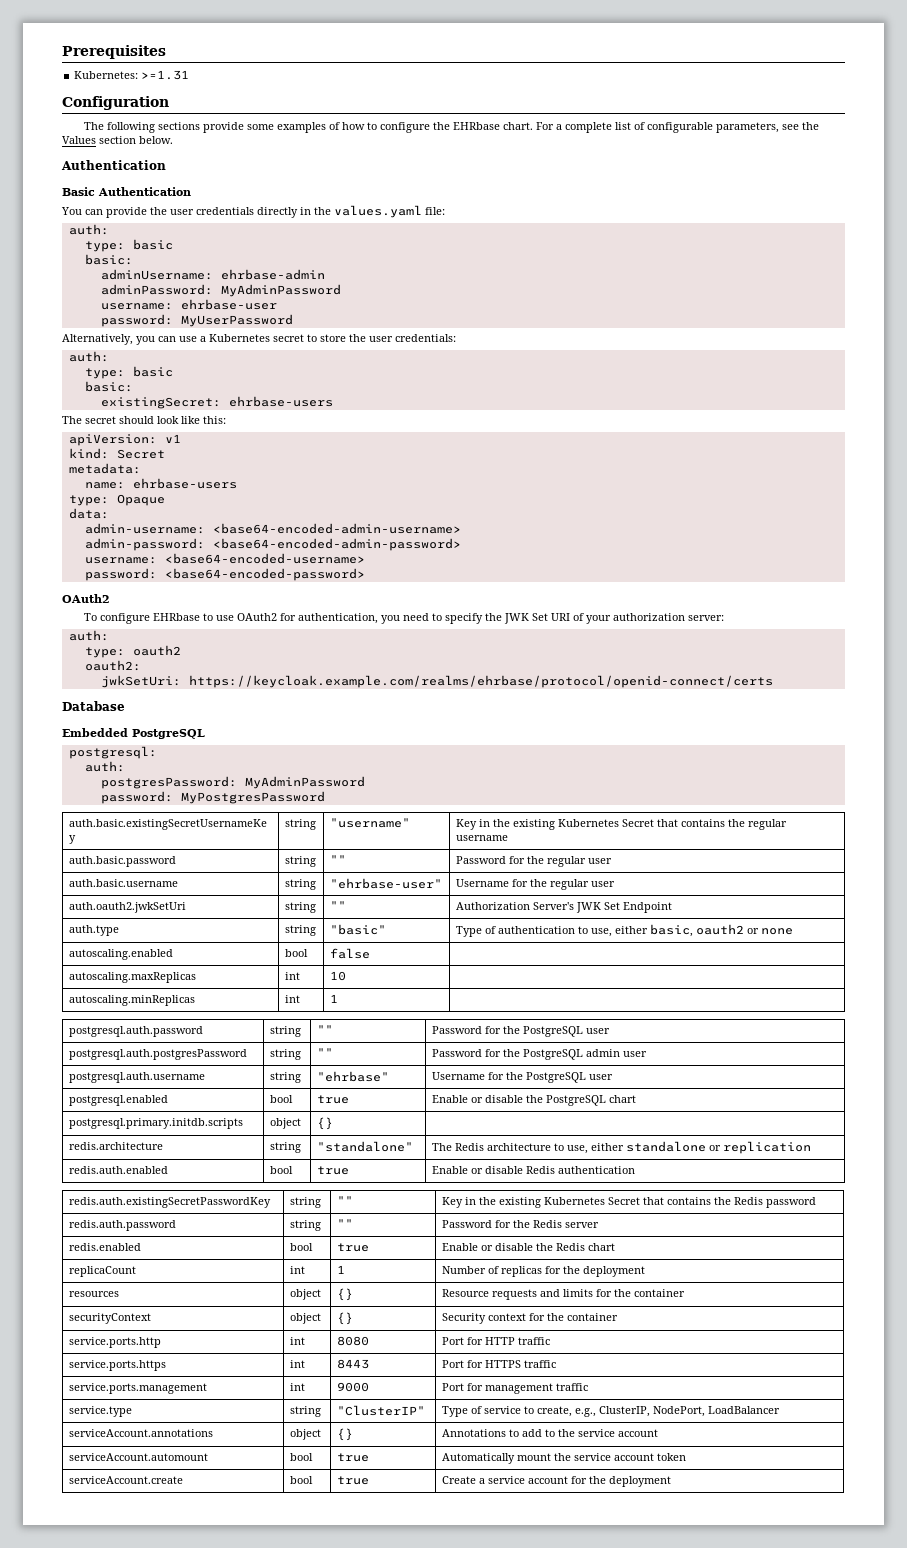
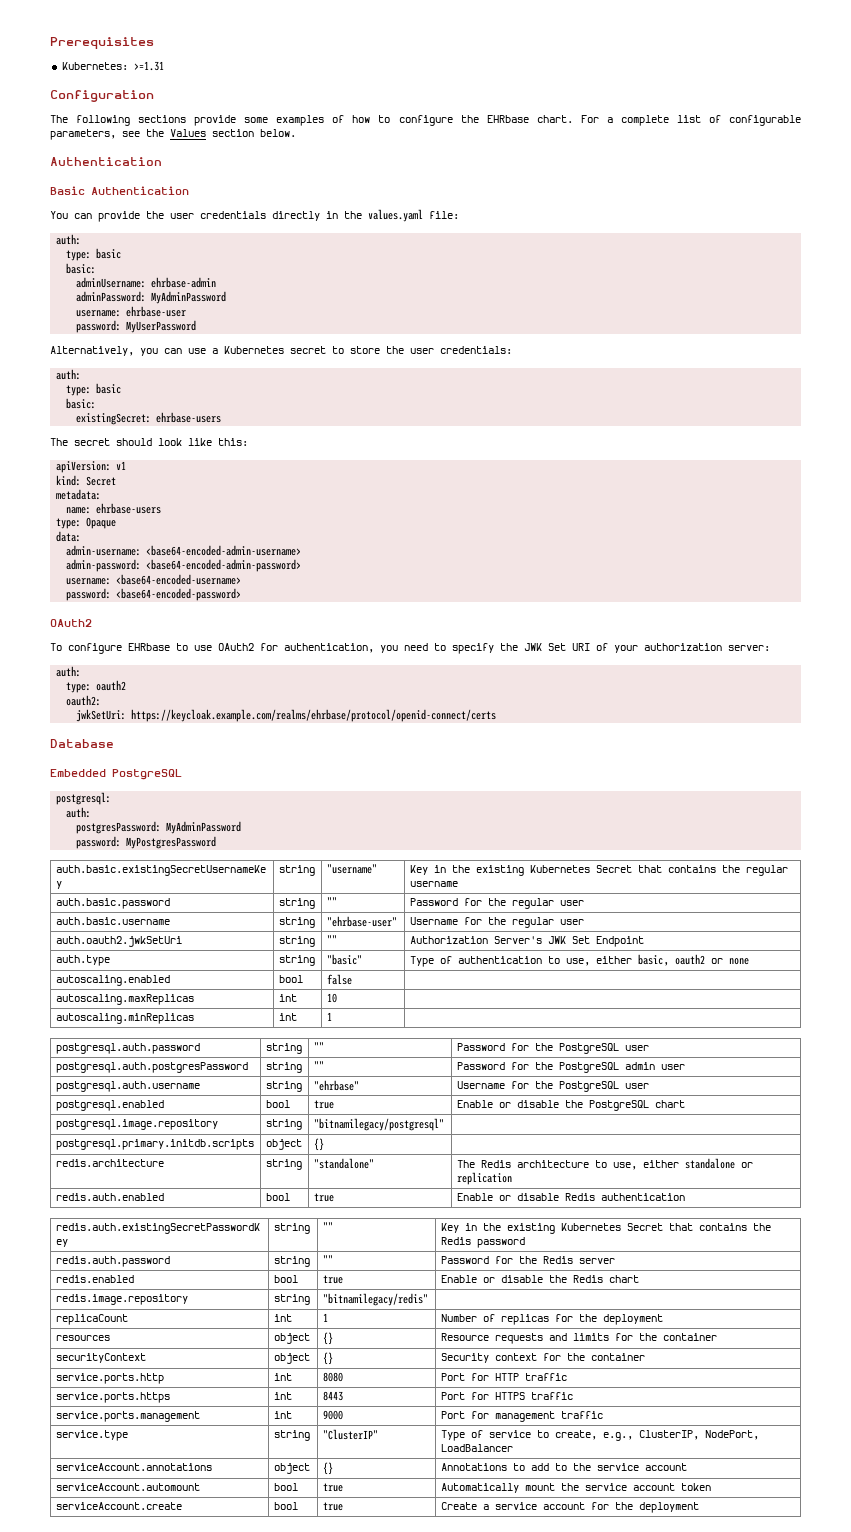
(636, 1099) none -> [55,1119,218,1130] [265,1119,302,1130] [313,1118,444,1131] // postgresql.image.repository | string | "bitnamilegacy/postgresql" |
(615, 1247) none -> [55,1294,188,1305] [273,1294,310,1305] [322,1293,428,1306] // redis.image.repository | string | "bitnamilegacy/redis" |

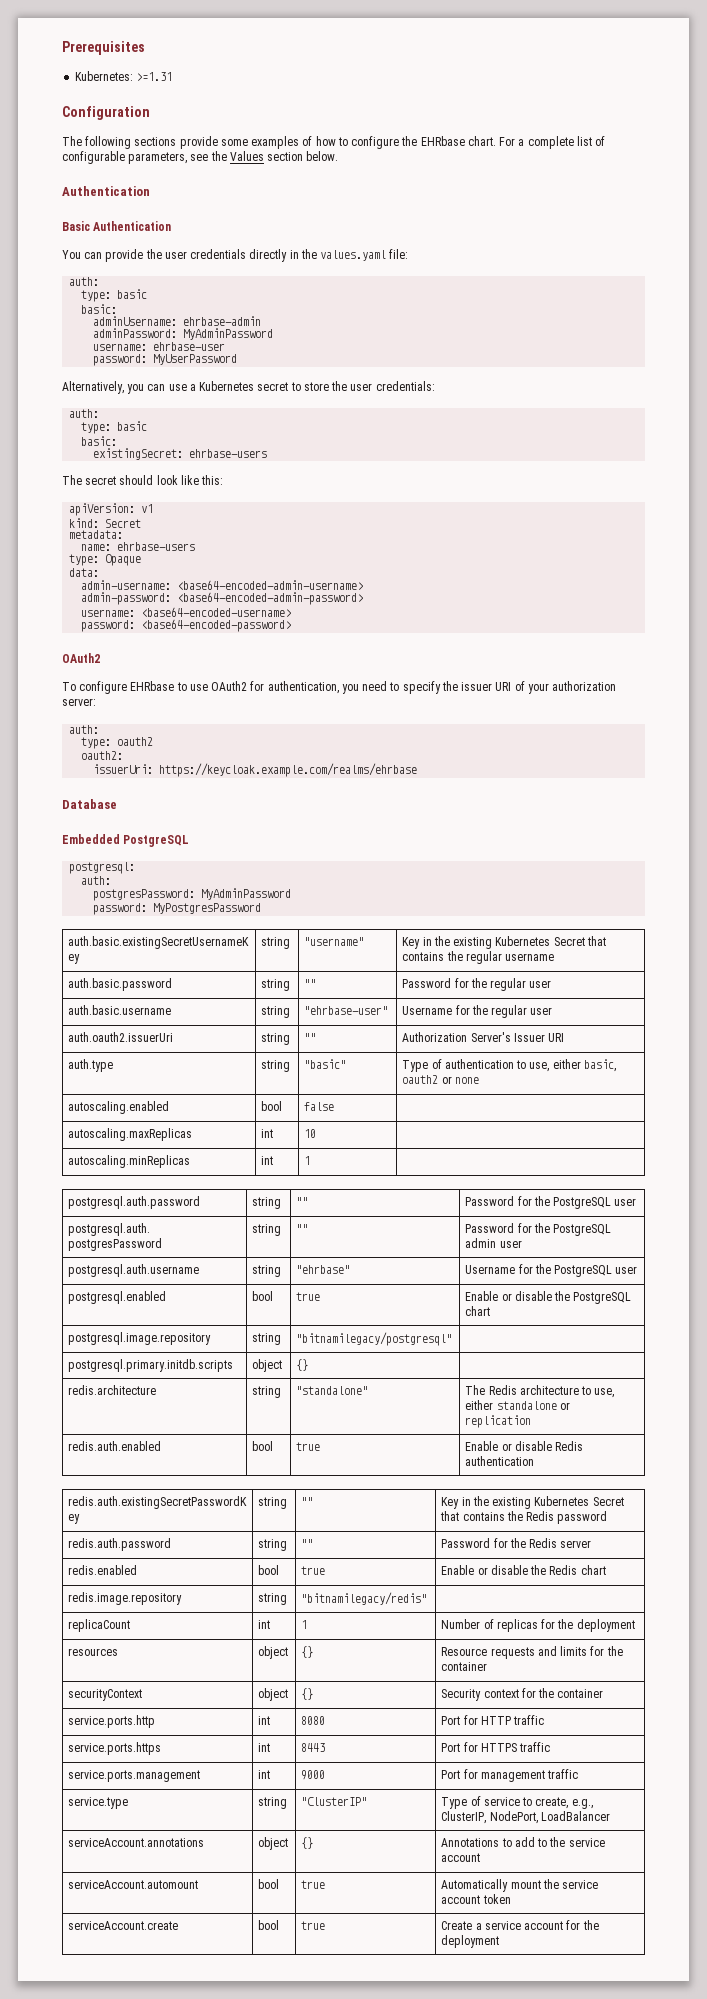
[524,643,566,651] JWK Set -> [461,682,493,691] issuer
[76,709,497,722] jwkSetUri: https://keycloak.example.com/realms/ehrbase/protocol/openid-connect/certs -> [93,763,418,777] issuerUri: https://keycloak.example.com/realms/ehrbase
[55,936,182,947] auth.oauth2.jwkSetUri -> [68,1032,174,1042] auth.oauth2.issuerUri
[547,936,644,947] JWK Set Endpoint -> [513,1033,565,1042] Issuer URI

